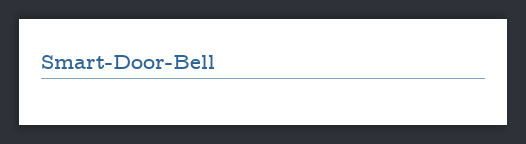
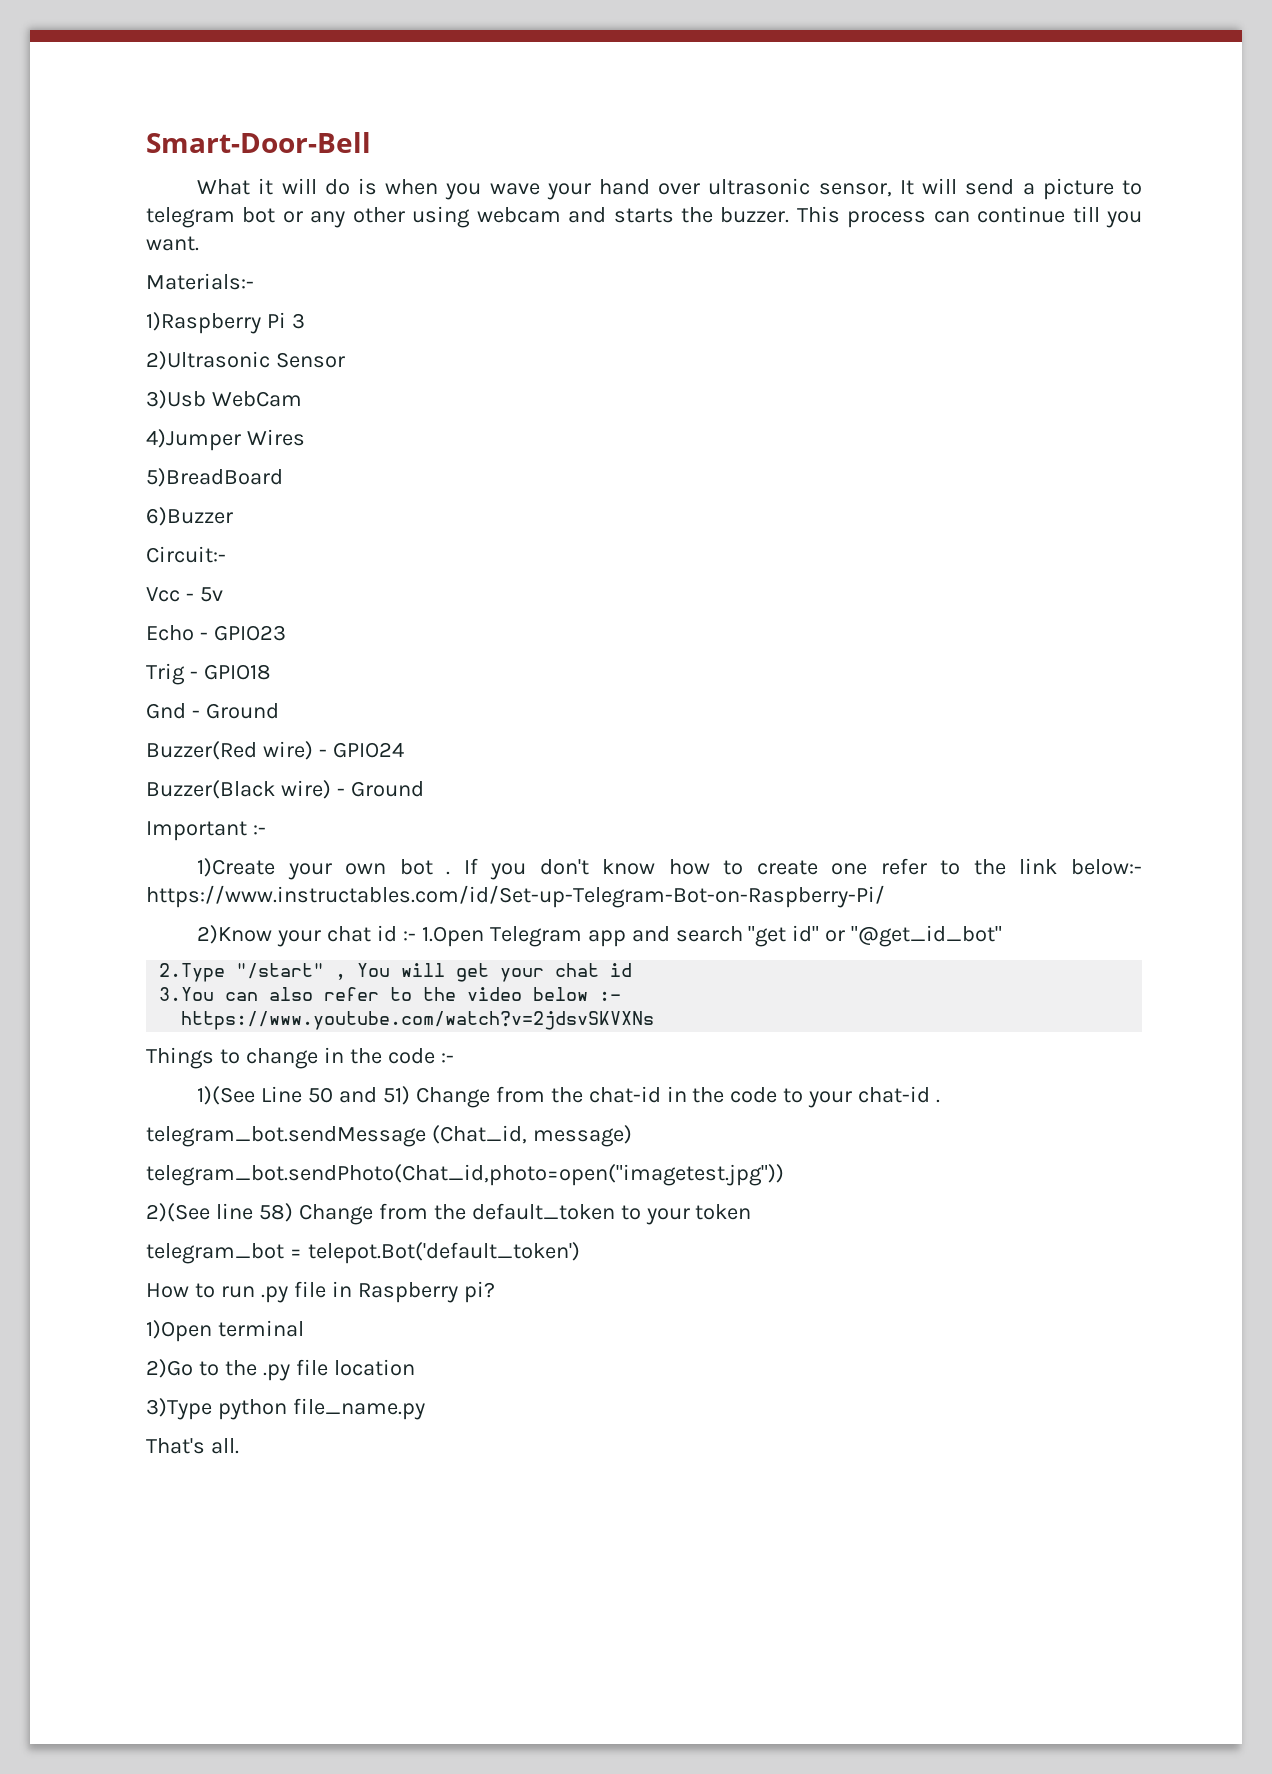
(215, 62) none -> [197,178,1143,200] [146,206,1142,228] [146,236,199,251] [146,273,254,290] [146,312,305,334] [146,351,345,370] [146,390,302,409] [146,429,305,451] [146,468,283,487] [146,507,233,526] [146,546,226,563] [146,587,223,602] [146,625,286,641] [146,663,271,685] [146,703,279,719] [146,741,404,760] [146,780,424,799] [146,821,266,841] [197,858,1142,880] [146,885,885,908] [197,925,1003,947] [159,963,633,982] [159,987,622,1001] [181,1011,655,1030] [146,1047,454,1069] [197,1086,941,1108] [146,1125,632,1147] [146,1164,784,1186] [146,1203,752,1225] [146,1242,580,1264] [146,1281,495,1303] [146,1320,304,1342] [146,1359,415,1381] [146,1398,425,1420] [146,1438,239,1454] // What it will do is when you wave your hand over ultrasonic sensor, It will send a picture to telegram bot or any other using webcam and starts the buzzer. This process can continue till you want. // Materials:- // 1)Raspberry Pi 3 // 2)Ultrasonic Sensor // 3)Usb WebCam // 4)Jumper Wires // 5)BreadBoard // 6)Buzzer // Circuit:- // Vcc - 5v // Echo - GPIO23 // Trig - GPIO18 // Gnd - Ground // Buzzer(Red wire) - GPIO24 // Buzzer(Black wire) - Ground // Important :- // 1)Create your own bot . If you don't know how to create one refer to the link below:- https://www.instructables.com/id/Set-up-Telegram-Bot-on-Raspberry-Pi/ // 2)Know your chat id :- 1.Open Telegram app and search "get id" or "@get_id_bot" // 2.Type "/start" , You will get your chat id // 3.You can also refer to the video below :- // https://www.youtube.com/watch?v=2jdsvSKVXNs // Things to change in the code :- // 1)(See Line 50 and 51) Change from the chat-id in the code to your chat-id . // telegram_bot.sendMessage (Chat_id, message) // telegram_bot.sendPhoto(Chat_id,photo=open("imagetest.jpg")) // 2)(See line 58) Change from the default_token to your token // telegram_bot = telepot.Bot('default_token') // How to run .py file in Raspberry pi? // 1)Open terminal // 2)Go to the .py file location // 3)Type python file_name.py // That's all.

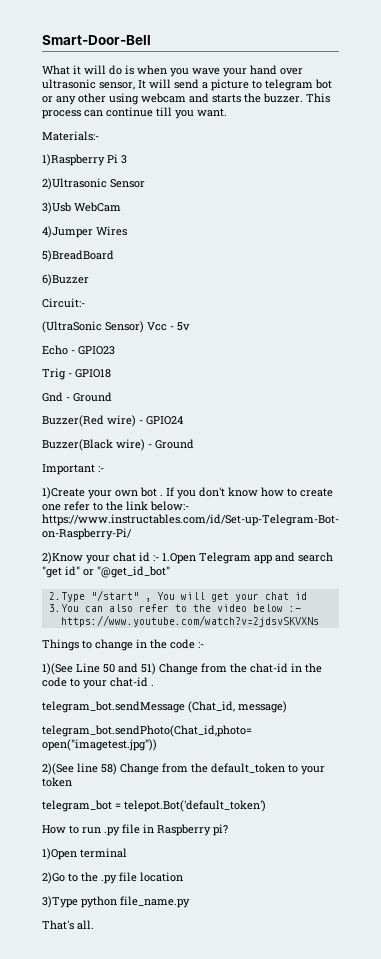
(226, 554) none -> [42,321,144,333] (UltraSonic Sensor)

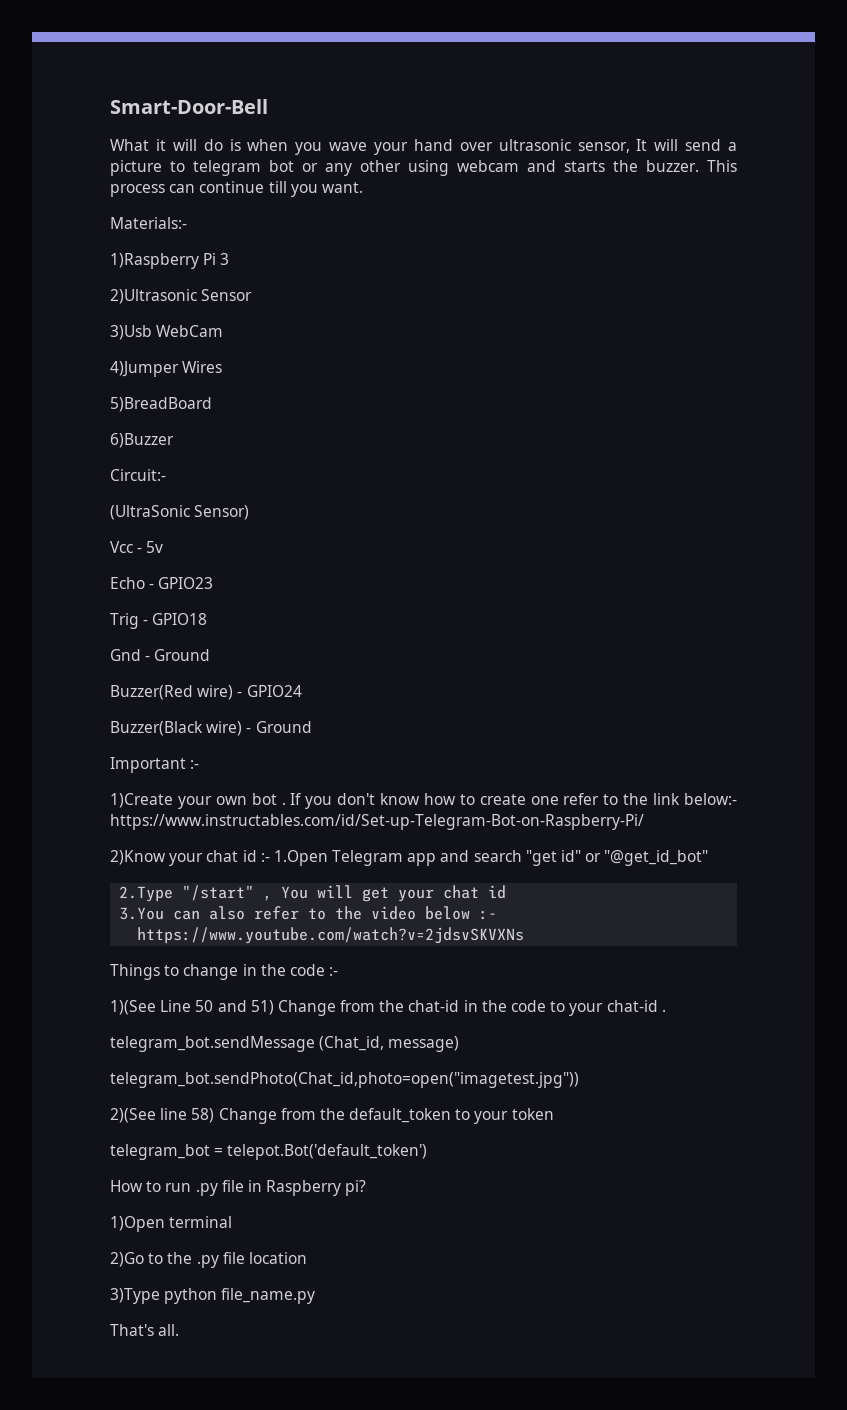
(144, 327) none -> (250, 512) //

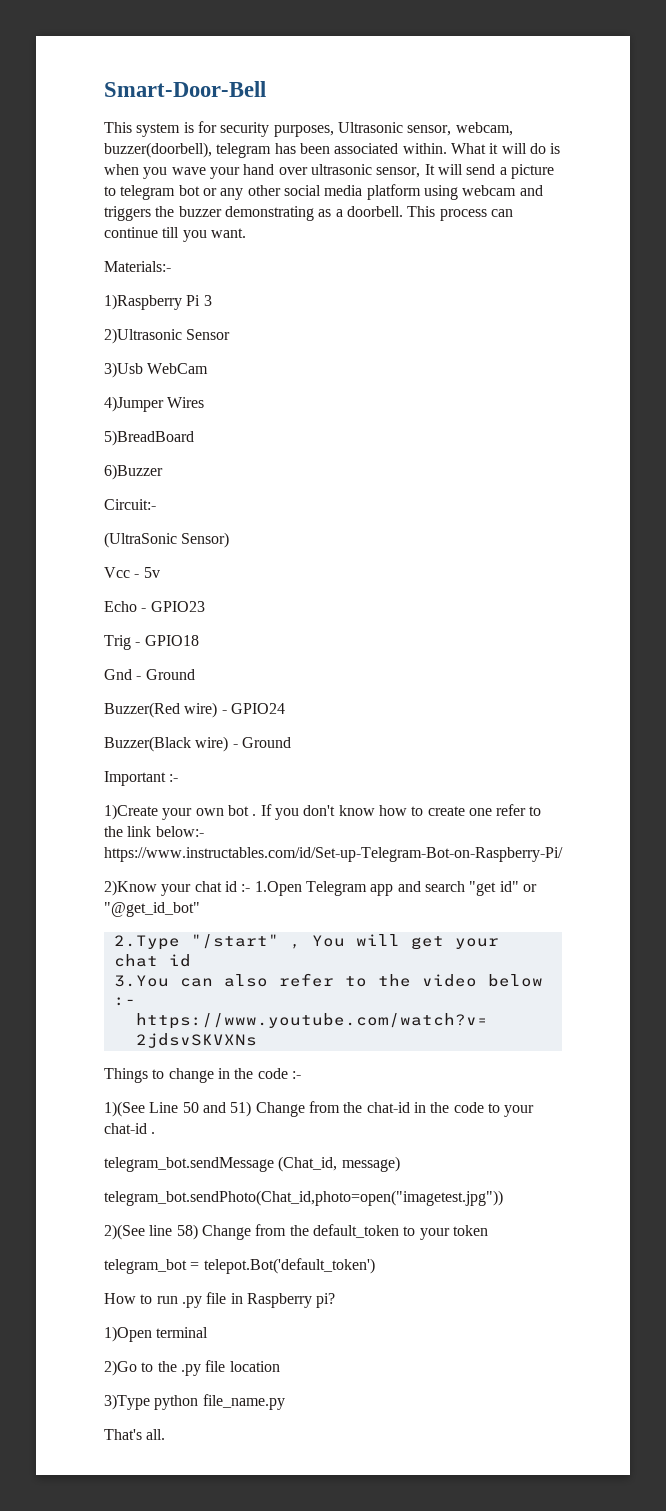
(268, 106) none -> [104,121,513,137] [104,142,447,158] This system is for security purposes, Ultrasonic sensor, webcam, buzzer(doorbell), telegram has been associated within.
[408,160,699,176] using webcam and starts the buzzer. -> [283,184,543,200] [104,206,403,221] social media platform using webcam and triggers the buzzer demonstrating as a doorbell.

